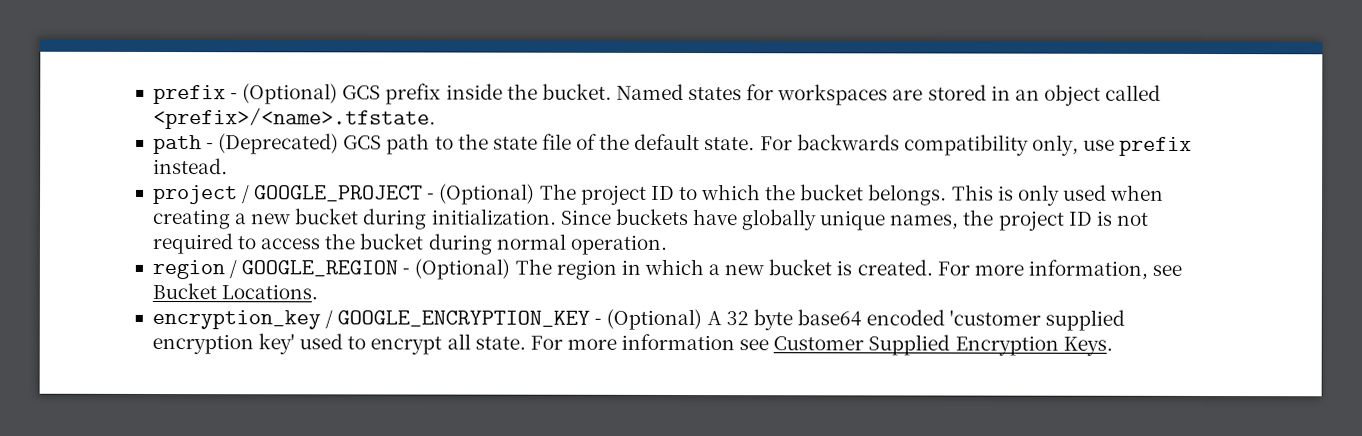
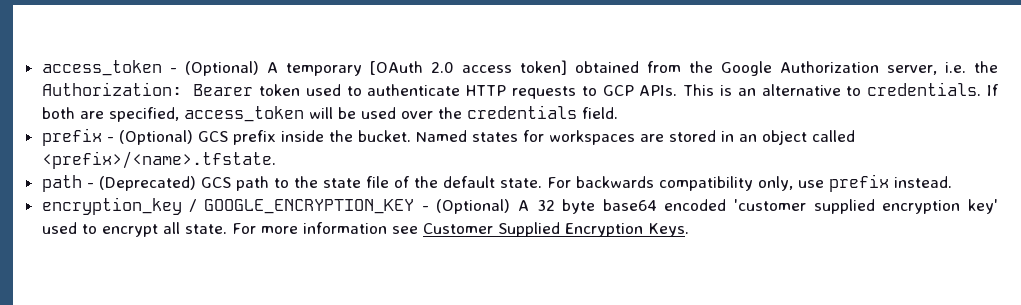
(152, 94) none -> [41,60,998,76] [41,82,1000,99] [41,105,618,122] access_token - (Optional) A temporary [OAuth 2.0 access token] obtained from the Google Authorization server, i.e. the Authorization: Bearer token used to authenticate HTTP requests to GCP APIs. This is an alternative to credentials. If both are specified, access_token will be used over the credentials field. //
[152,183,1165,206] [151,208,1149,231] [151,232,667,255] [151,258,1183,280] [151,282,319,300] // project / GOOGLE_PROJECT - (Optional) The project ID to which the bucket belongs. This is only used when creating a new bucket during initialization. Since buckets have globally unique names, the project ID is not required to access the bucket during normal operation. // region / GOOGLE_REGION - (Optional) The region in which a new bucket is created. For more information, see Bucket Locations. -> (952, 182) none

